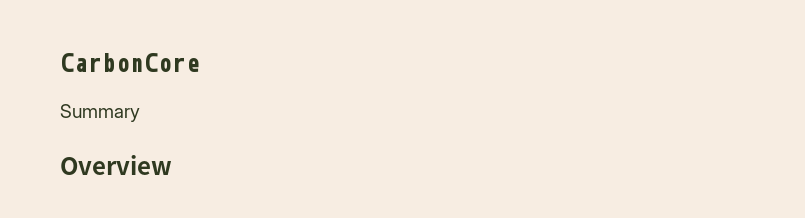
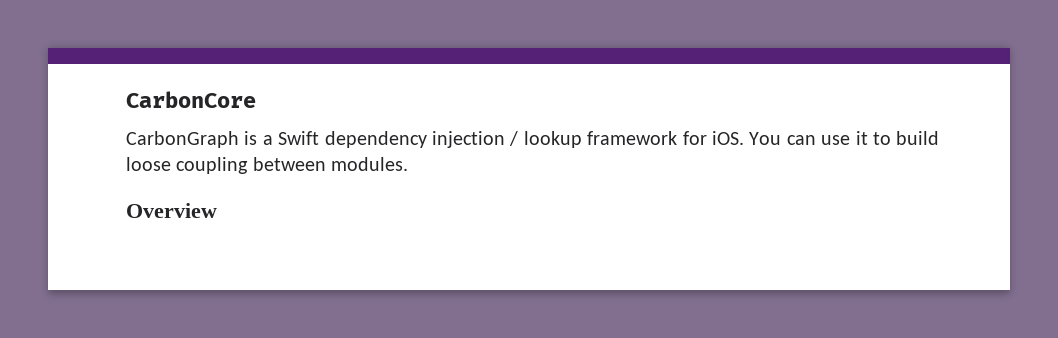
[60,104,140,122] Summary -> [126,131,940,148] [126,157,409,174] CarbonGraph is a Swift dependency injection / lookup framework for iOS. You can use it to build loose coupling between modules.

